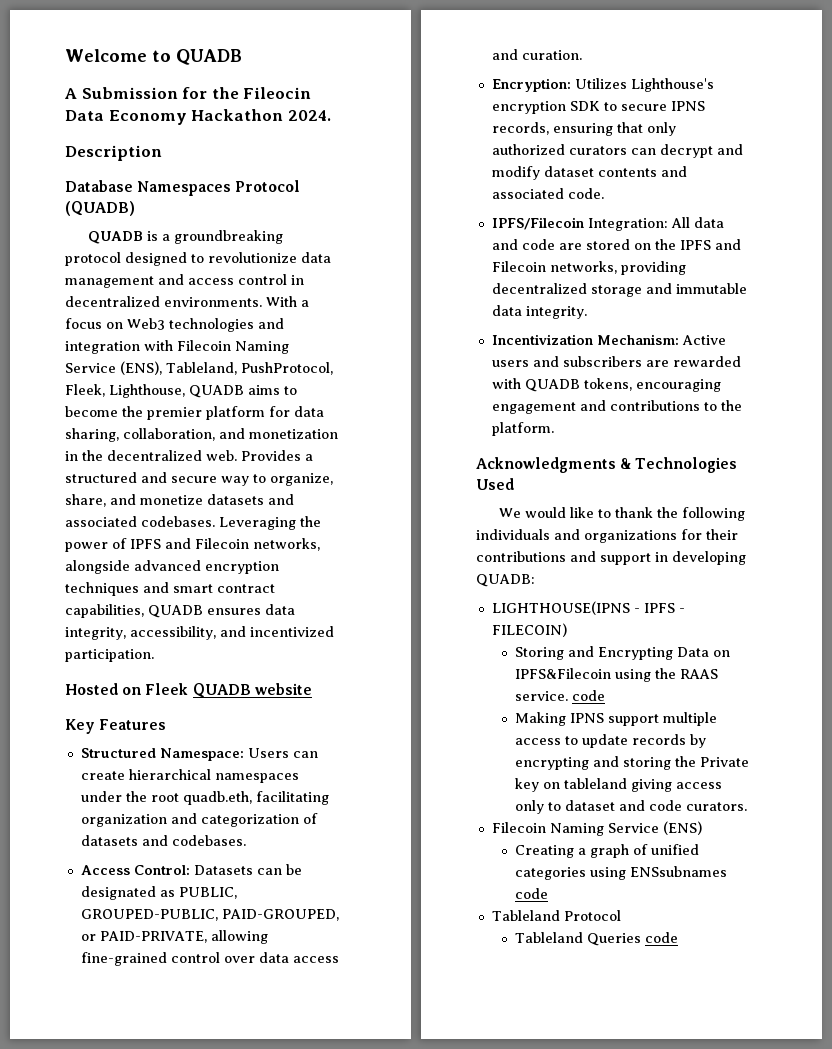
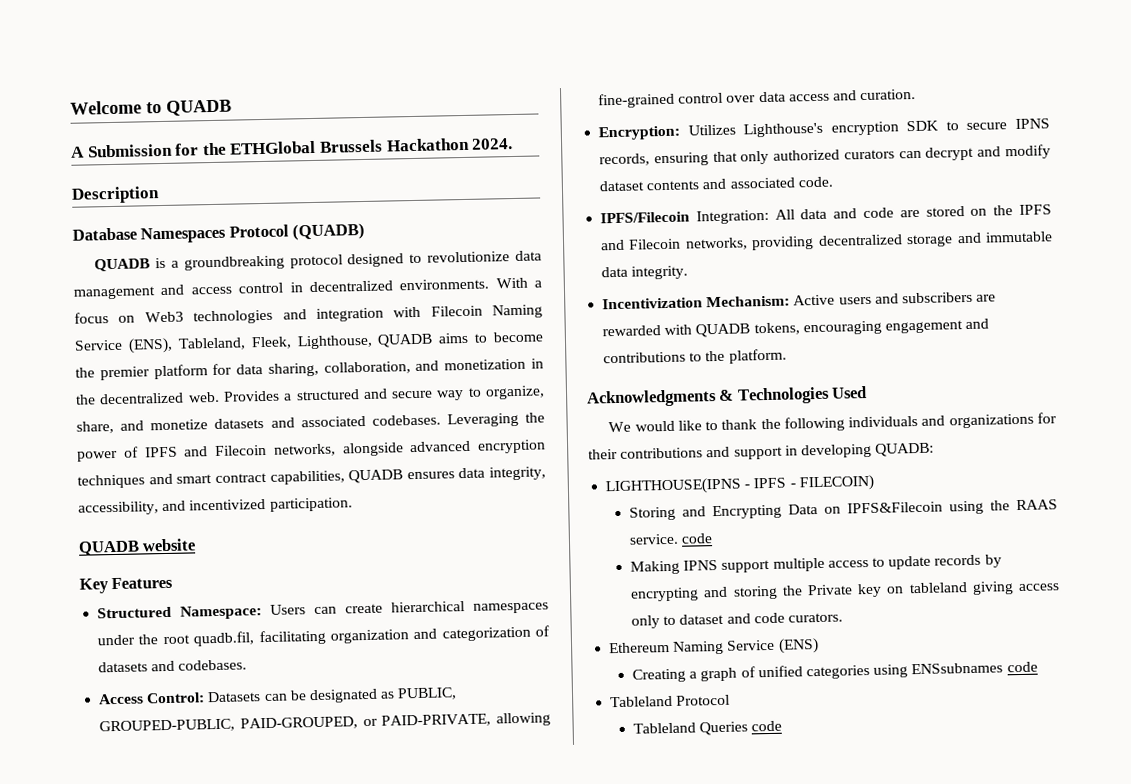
[243,87,312,99] [65,110,187,125] Fileocin Data Economy -> [229,139,383,155] ETHGlobal Brussels
[240,362,333,375] PushProtocol, -> (246, 344) none
[65,683,189,695] Hosted on Fleek -> (353, 504) none
[182,791,252,805] quadb.eth, -> [193,631,255,647] quadb.fil,
[491,822,546,833] Filecoin -> [609,641,671,654] Ethereum

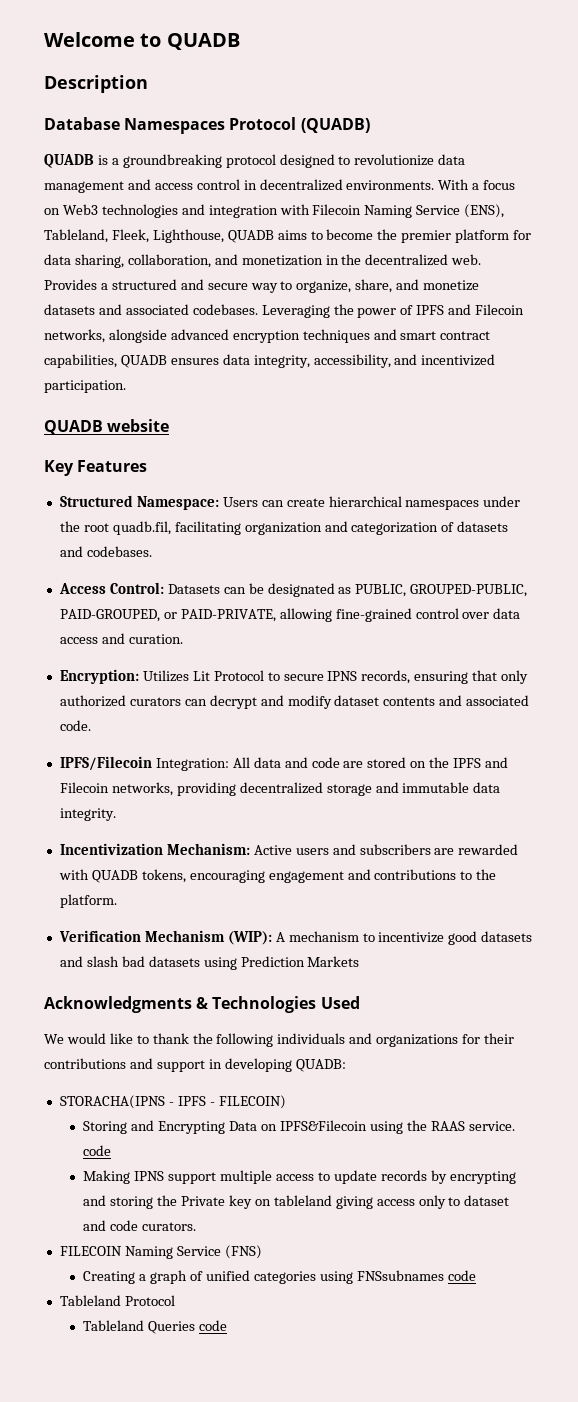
[71,137,514,158] // A Submission for the ETHGlobal Brussels Hackathon 2024. -> (240, 41) none
[743,120,940,138] Lighthouse's encryption SDK -> [192,670,264,681] Lit Protocol
(787, 356) none -> [58,930,533,945] [59,956,360,970] // Verification Mechanism (WIP): A mechanism to incentivize good datasets and slash bad datasets using Prediction Markets
[605,477,743,496] LIGHTHOUSE(IPNS -> [59,1095,165,1109] STORACHA(IPNS
[609,638,819,655] Ethereum Naming Service (ENS) -> [59,1245,262,1259] FILECOIN Naming Service (FNS)
[911,662,1004,675] ENSsubnames -> [356,1270,444,1281] FNSsubnames

